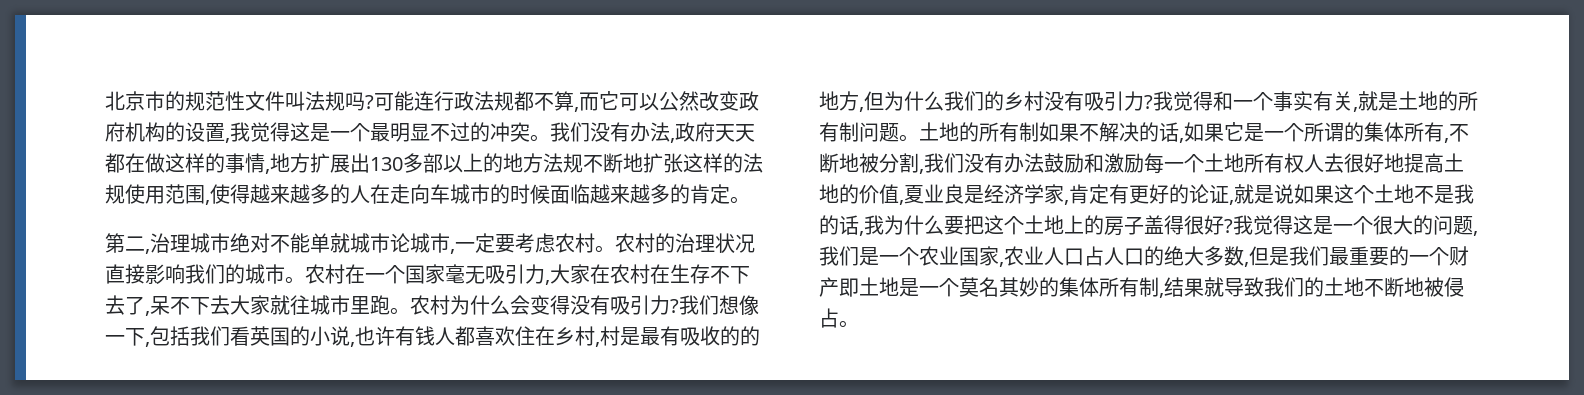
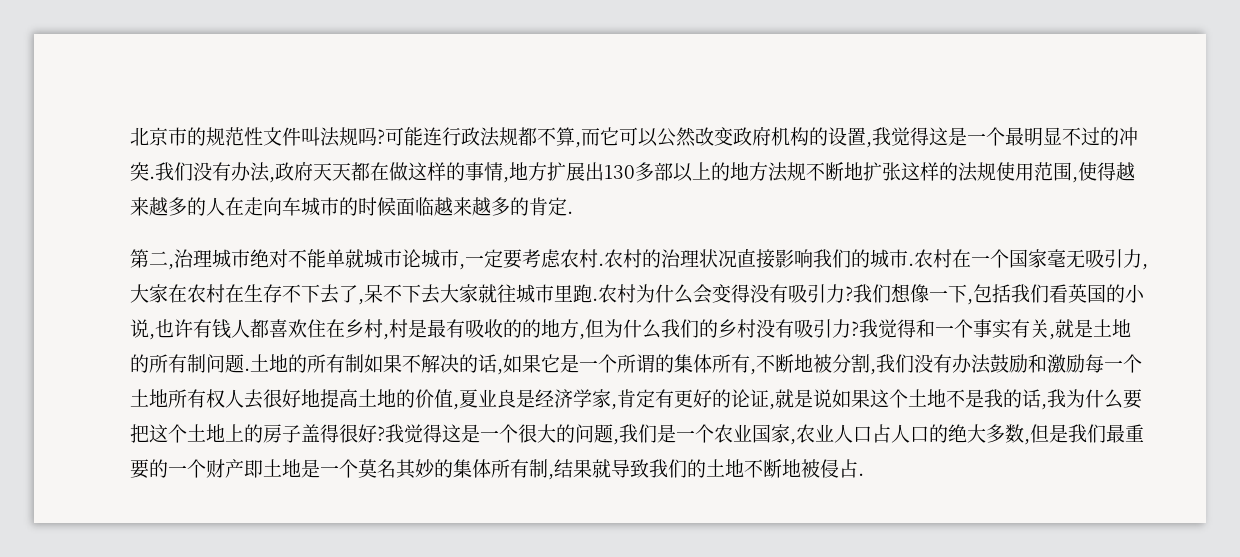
[530,134,550,142] 。 -> [149,176,155,179] .
[730,196,750,204] 。 -> [567,211,573,214] .
[595,245,615,253] 。 -> [598,263,604,266] .
[285,276,305,284] 。 -> [908,263,914,266] .
[390,307,410,315] 。 -> [592,298,598,301] .
[899,134,919,142] 。 -> [244,368,250,371] .
[839,320,859,328] 。 -> [858,473,864,476] .

